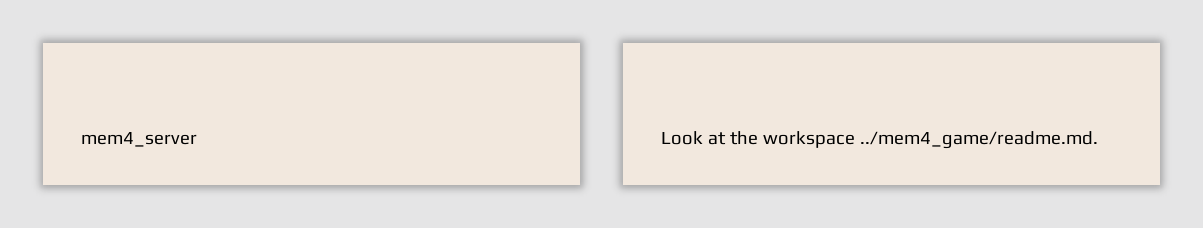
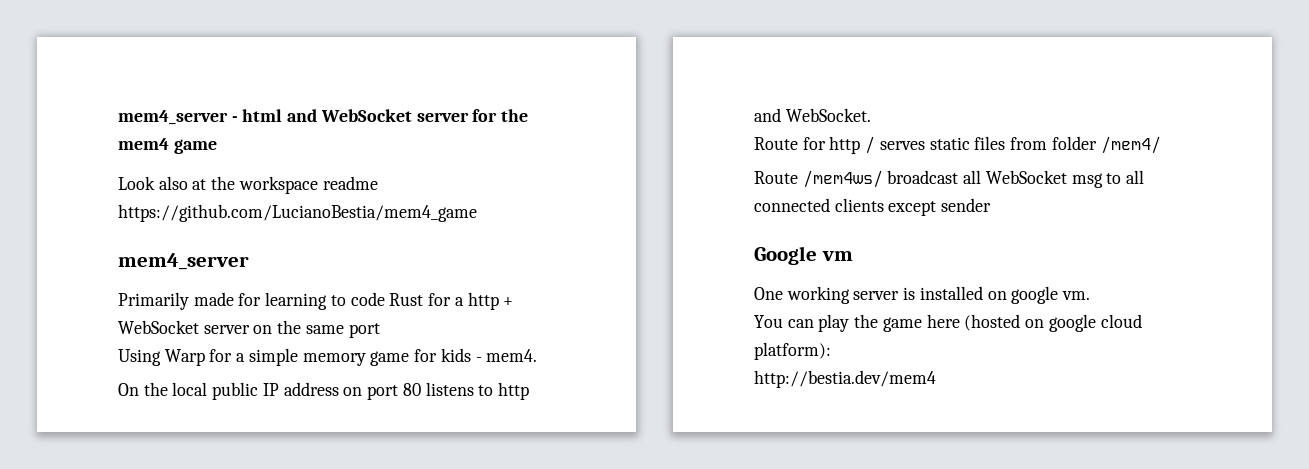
[81,132,197,147] mem4_server -> [118,109,529,125] [118,138,217,154] mem4_server - html and WebSocket server for the mem4 game
(703, 138) none -> [158,176,188,190] also
[859,131,1098,149] ../mem4_game/readme.md. -> [322,176,378,190] [118,204,477,222] [118,253,249,270] [118,292,514,310] [118,320,380,338] [118,348,538,366] [118,382,529,400] [754,108,871,122] [754,136,1161,154] [754,170,1145,188] [754,198,992,216] [754,246,853,265] [754,286,1091,304] [754,314,1142,332] [754,342,831,360] [754,370,936,388] readme https://github.com/LucianoBestia/mem4_game // mem4_server // Primarily made for learning to code Rust for a http + WebSocket server on the same port // Using Warp for a simple memory game for kids - mem4. // On the local public IP address on port 80 listens to http and WebSocket. // Route for http / serves static files from folder /mem4/ // Route /mem4ws/ broadcast all WebSocket msg to all connected clients except sender // Google vm // One working server is installed on google vm. // You can play the game here (hosted on google cloud platform): // http://bestia.dev/mem4

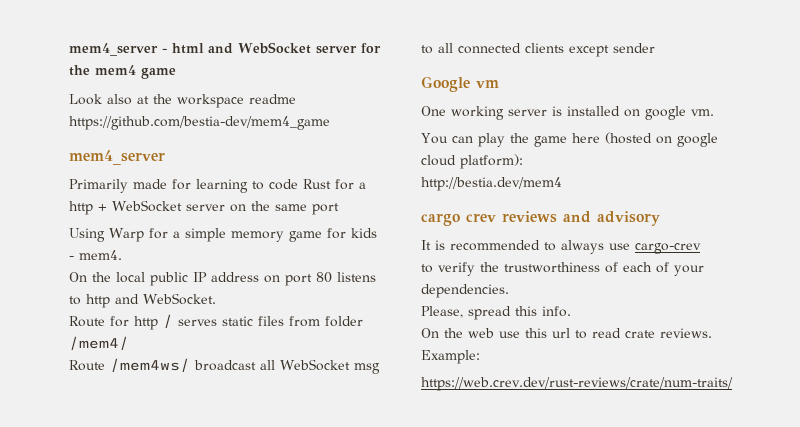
[118,204,477,222] https://github.com/LucianoBestia/mem4_game -> [69,116,330,130] https://github.com/bestia-dev/mem4_game
(936, 379) none -> [421,211,660,226] [421,240,701,254] [421,262,704,276] [421,284,509,298] [421,306,571,320] [421,328,712,339] [421,350,480,364] [421,377,733,391] // cargo crev reviews and advisory // It is recommended to always use cargo-crev // to verify the trustworthiness of each of your dependencies. // Please, spread this info. // On the web use this url to read crate reviews. Example: // https://web.crev.dev/rust-reviews/crate/num-traits/

